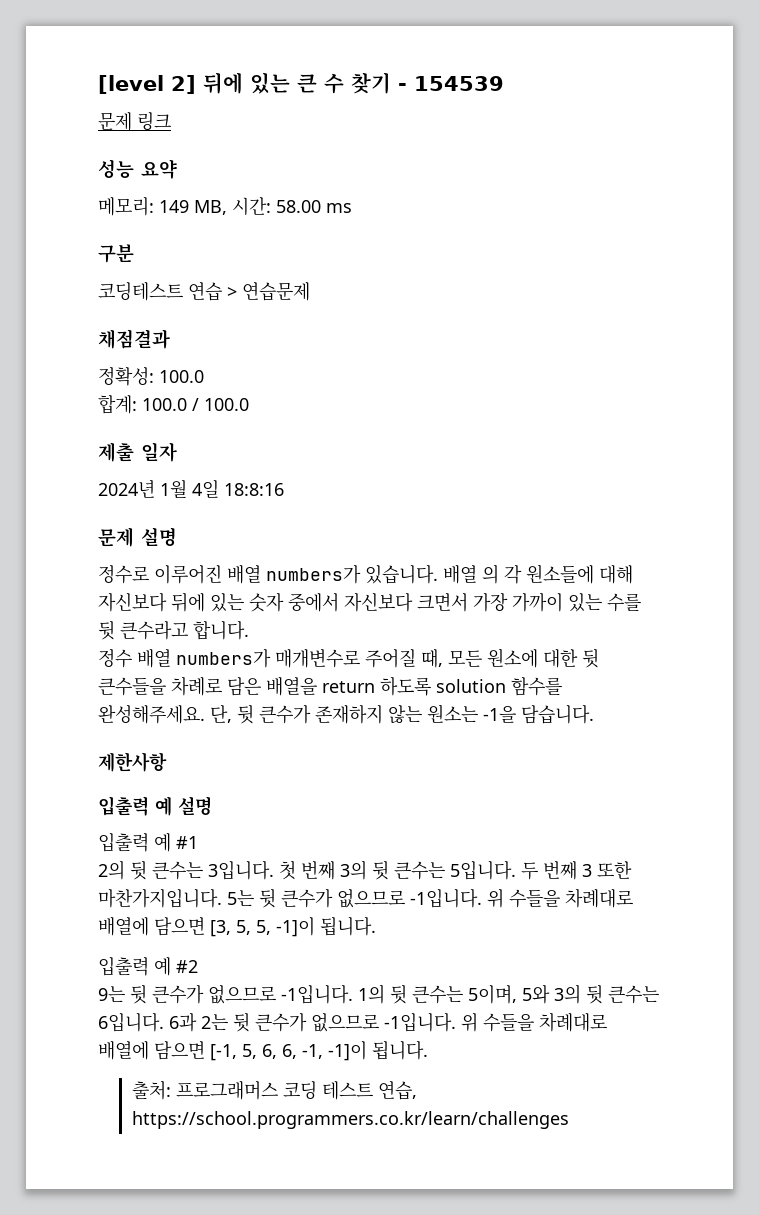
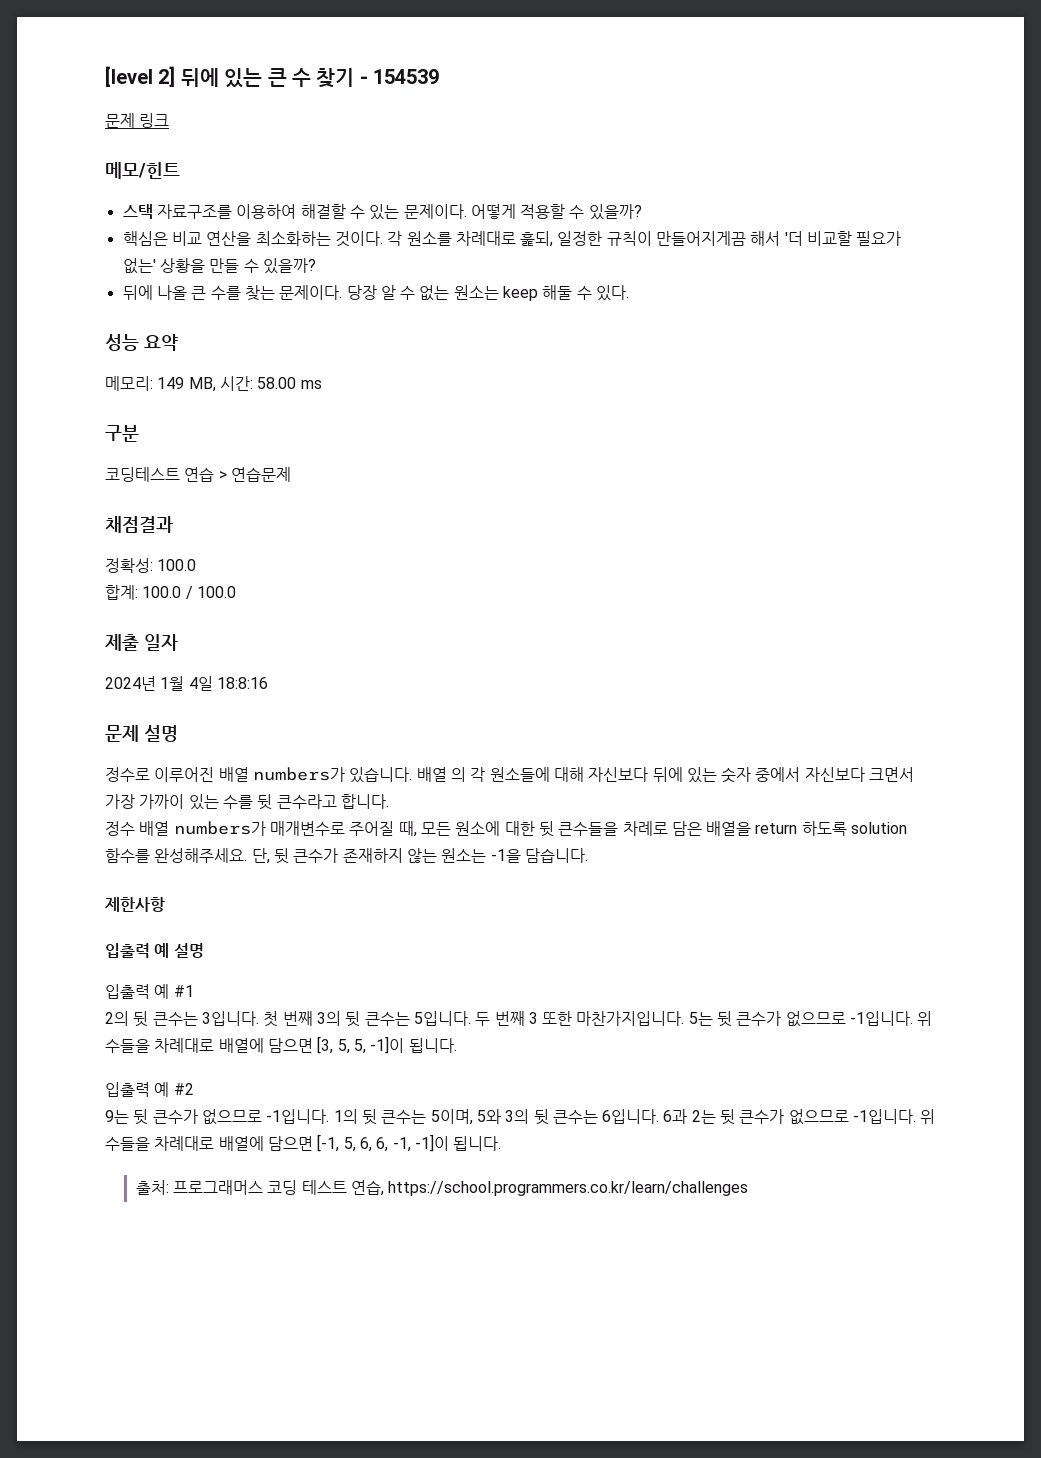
(171, 121) none -> [105,162,180,179] [122,204,642,220] [122,231,902,247] [122,258,316,274] [122,285,630,301] // 메모/힌트 // 스택 자료구조를 이용하여 해결할 수 있는 문제이다. 어떻게 적용할 수 있을까? // 핵심은 비교 연산을 최소화하는 것이다. 각 원소를 차례대로 훑되, 일정한 규칙이 만들어지게끔 해서 '더 비교할 필요가 없는' 상황을 만들 수 있을까? // 뒤에 나올 큰 수를 찾는 문제이다. 당장 알 수 없는 원소는 keep 해둘 수 있다.

